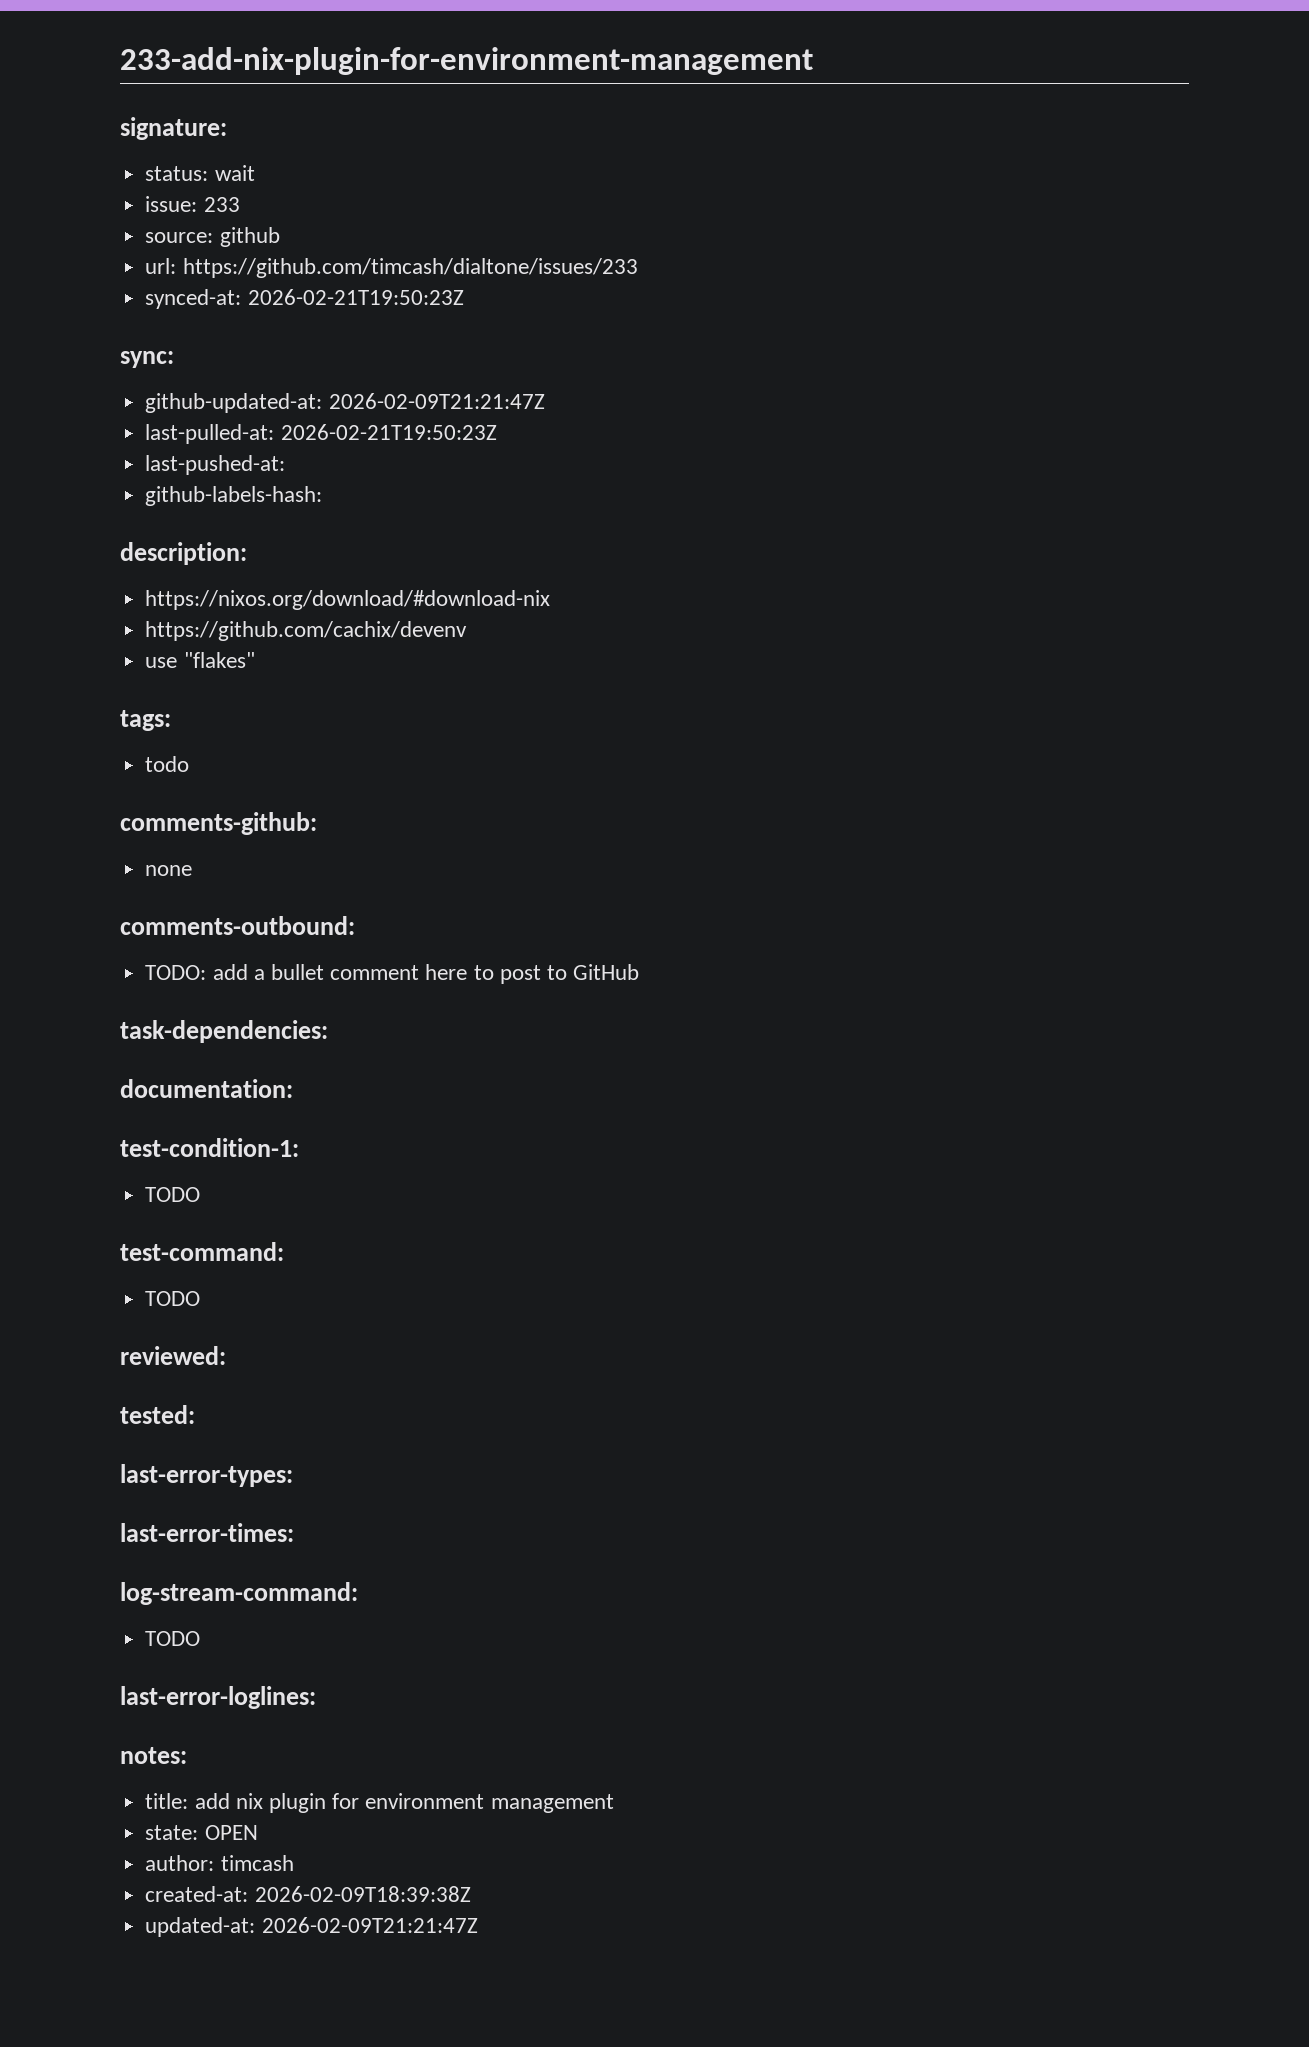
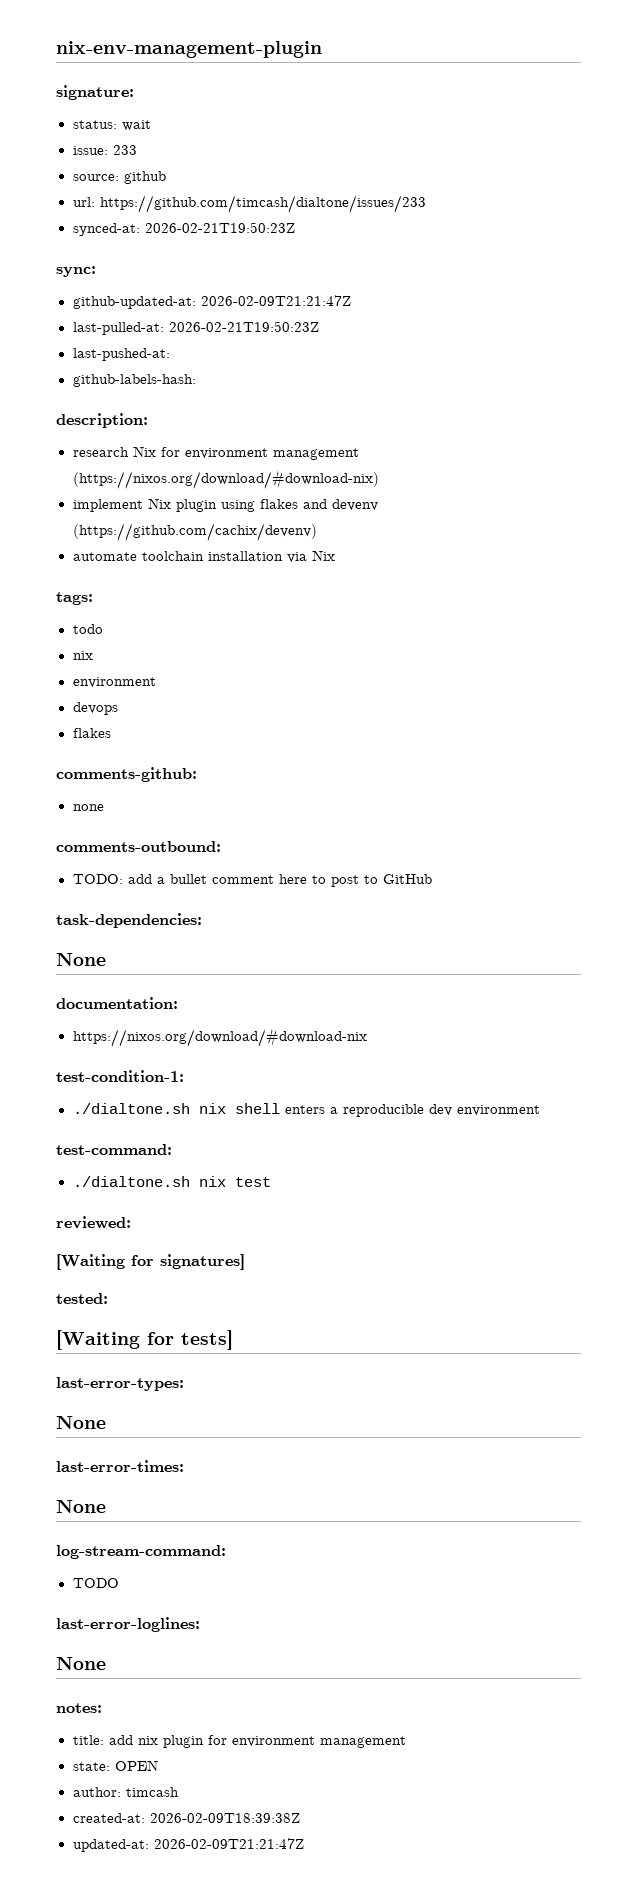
[120,47,813,75] 233-add-nix-plugin-for-environment-management -> [56,41,322,58] nix-env-management-plugin
[145,590,551,610] [145,621,468,641] [145,652,255,668] [120,710,171,731] [145,756,190,772] https://nixos.org/download/#download-nix // https://github.com/cachix/devenv // use "flakes" // tags: // todo -> [72,446,359,460] [72,470,379,489] [72,498,378,512] [72,523,317,541] [72,550,335,563] [56,592,93,605] [72,624,103,634] [72,651,93,660] [72,677,156,688] [72,702,118,715] [72,728,111,738] research Nix for environment management (https://nixos.org/download/#download-nix) // implement Nix plugin using flakes and devenv (https://github.com/cachix/devenv) // automate toolchain installation via Nix // tags: // todo // nix // environment // devops // flakes
(328, 1031) none -> [56,953,106,966] // None
(293, 1088) none -> [72,1028,367,1047] // https://nixos.org/download/#download-nix
[145,1187,201,1202] [120,1242,284,1261] [145,1291,201,1306] [120,1346,226,1365] [120,1405,195,1424] TODO // test-command: // TODO // reviewed: // tested: -> [72,1103,540,1117] [56,1144,172,1155] [72,1176,271,1187] [56,1216,131,1229] [56,1254,245,1270] [56,1293,108,1304] [56,1330,233,1350] ./dialtone.sh nix shell enters a reproducible dev environment // test-command: // ./dialtone.sh nix test // reviewed: // [Waiting for signatures] // tested: // [Waiting for tests]
(293, 1475) none -> [56,1416,106,1429] // None
(294, 1532) none -> [56,1500,106,1513] // None
(316, 1697) none -> [56,1657,106,1670] // None

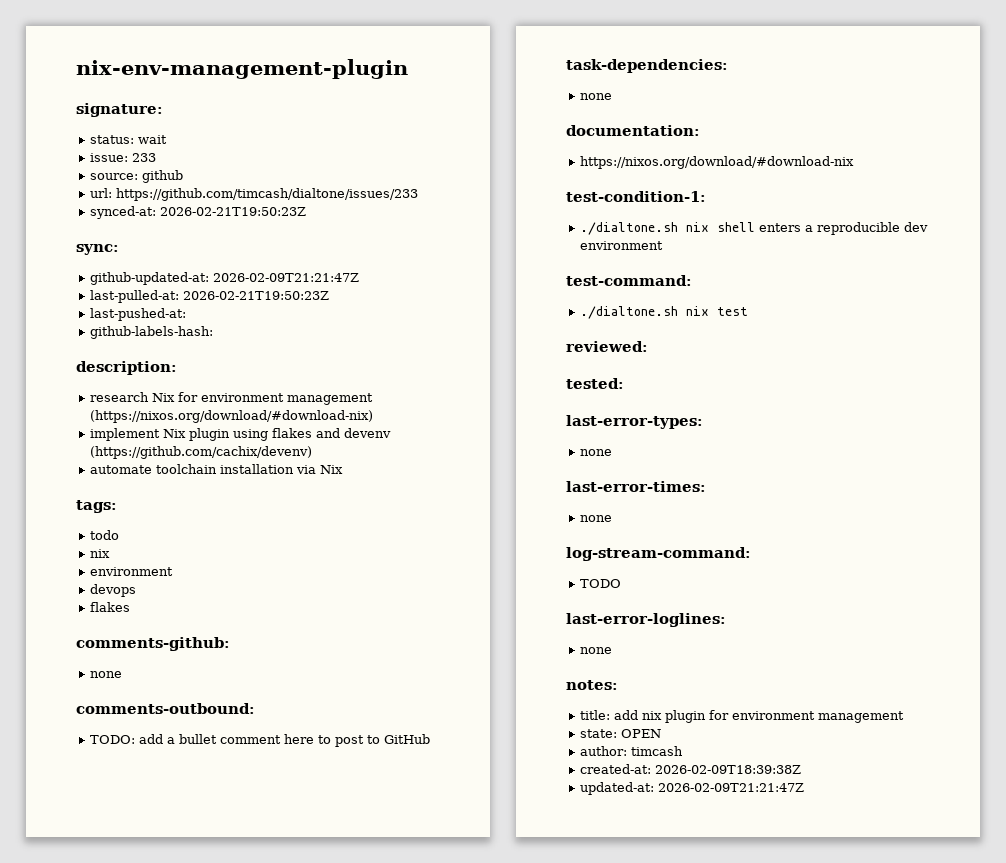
[56,953,106,966] // None -> [580,93,613,100] // none
[56,1254,245,1270] [56,1293,108,1304] [56,1330,233,1350] [Waiting for signatures] // tested: // [Waiting for tests] -> [566,378,624,389] tested:
[56,1416,106,1429] // None -> [580,449,613,456] // none
[56,1500,106,1513] // None -> [580,515,613,522] // none
[56,1657,106,1670] // None -> [580,647,613,654] // none

